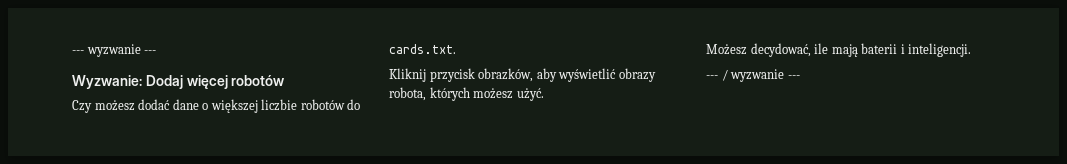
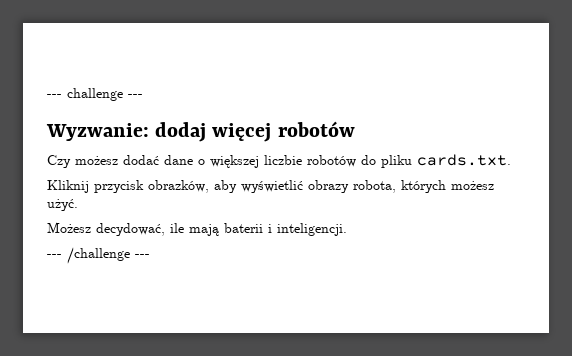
[72,44,141,57] --- wyzwanie -> [47,88,123,101] --- challenge
[145,75,183,89] Dodaj -> [155,122,207,142] dodaj
(361, 104) none -> [381,155,412,168] pliku
[721,69,785,82] / wyzwanie -> [67,247,130,264] /challenge

